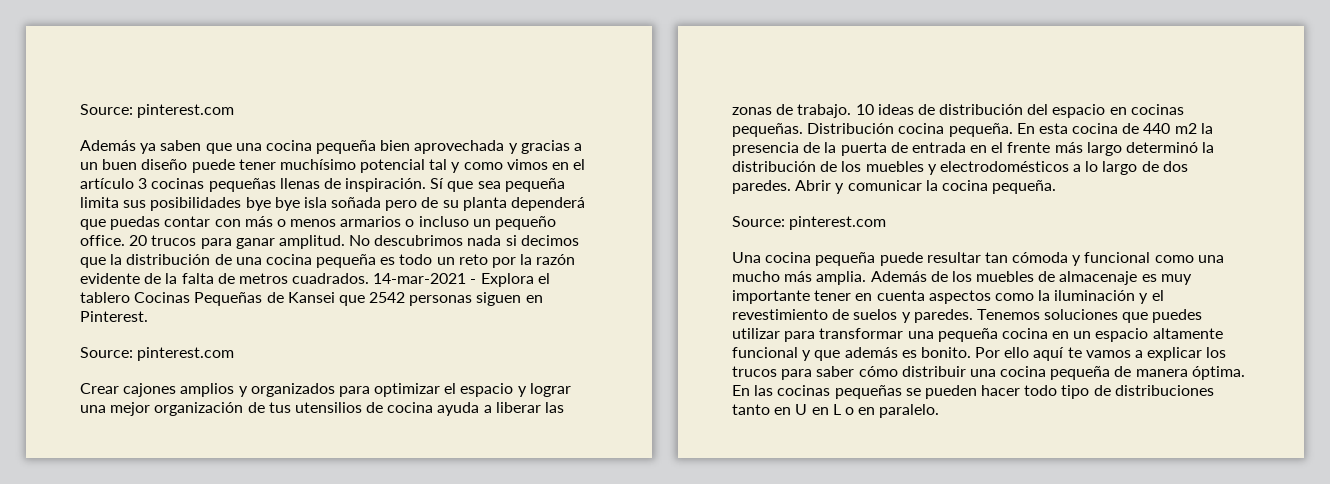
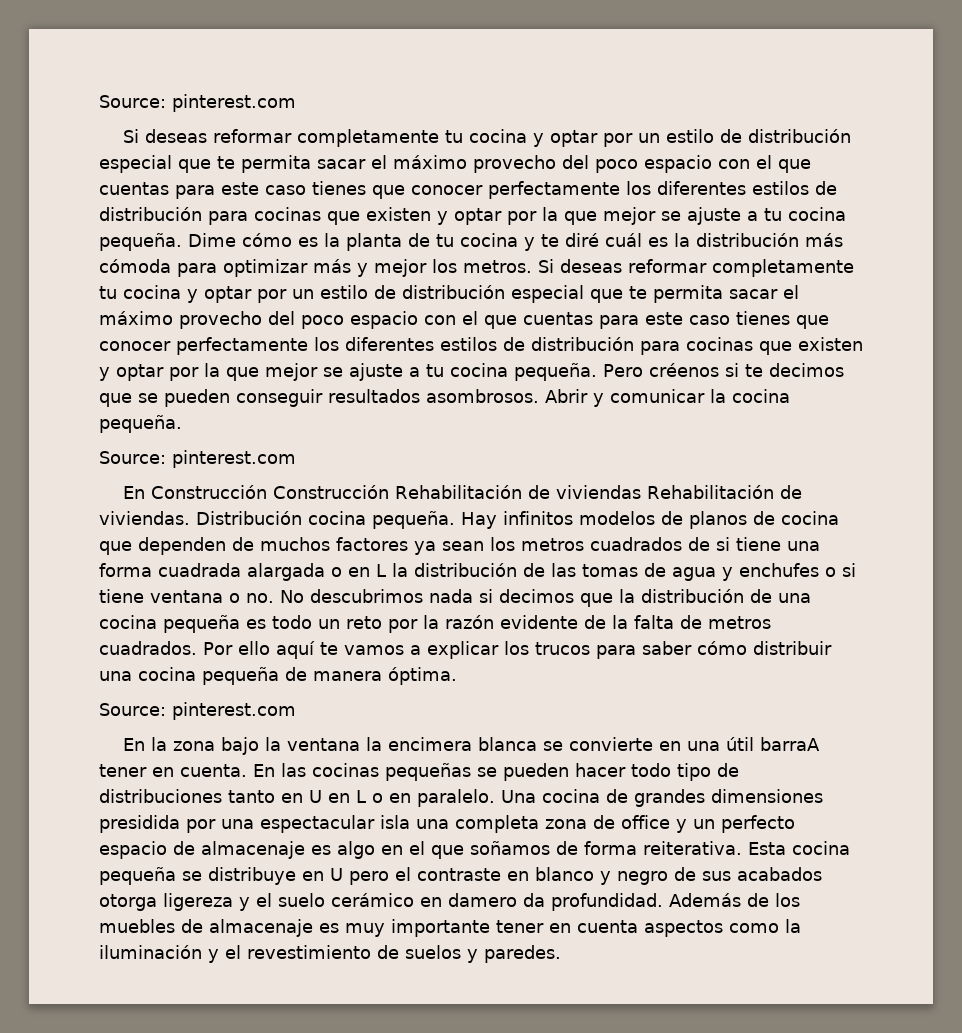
[80,104,235,118] [80,140,583,154] [80,159,586,173] [80,178,565,192] [80,197,586,211] [80,216,557,230] [80,235,345,249] Source: pinterest.com // Además ya saben que una cocina pequeña bien aprovechada y gracias a un buen diseño puede tener muchísimo potencial tal y como vimos en el artículo 3 cocinas pequeñas llenas de inspiración. Sí que sea pequeña limita sus posibilidades bye bye isla soñada pero de su planta dependerá que puedas contar con más o menos armarios o incluso un pequeño office. 20 trucos para ganar amplitud. -> [99,94,296,112] [123,129,852,147] [99,155,811,173] [99,181,837,199] [99,207,846,225] [99,233,843,251] [99,259,854,277] [99,285,799,303] [99,311,829,329] [99,337,863,355] [99,363,844,381] [99,389,790,407] [99,415,182,433] [99,450,296,468] [123,485,803,499] [99,511,839,529] [99,537,820,555] [99,563,856,581] [99,589,274,603] Source: pinterest.com // Si deseas reformar completamente tu cocina y optar por un estilo de distribución especial que te permita sacar el máximo provecho del poco espacio con el que cuentas para este caso tienes que conocer perfectamente los diferentes estilos de distribución para cocinas que existen y optar por la que mejor se ajuste a tu cocina pequeña. Dime cómo es la planta de tu cocina y te diré cuál es la distribución más cómoda para optimizar más y mejor los metros. Si deseas reformar completamente tu cocina y optar por un estilo de distribución especial que te permita sacar el máximo provecho del poco espacio con el que cuentas para este caso tienes que conocer perfectamente los diferentes estilos de distribución para cocinas que existen y optar por la que mejor se ajuste a tu cocina pequeña. Pero créenos si te decimos que se pueden conseguir resultados asombrosos. Abrir y comunicar la cocina pequeña. // Source: pinterest.com // En Construcción Construcción Rehabilitación de viviendas Rehabilitación de viviendas. Distribución cocina pequeña. Hay infinitos modelos de planos de cocina que dependen de muchos factores ya sean los metros cuadrados de si tiene una forma cuadrada alargada o en L la distribución de las tomas de agua y enchufes o si tiene ventana o no.
[373,273,550,287] [80,292,543,306] [80,311,148,322] [80,347,235,361] [80,383,571,397] [80,402,565,416] [732,104,1184,118] [732,123,1213,137] [732,142,1215,156] [732,161,1188,175] [732,180,1057,194] [732,216,887,230] [732,252,1224,266] [732,271,867,285] 14-mar-2021 - Explora el tablero Cocinas Pequeñas de Kansei que 2542 personas siguen en Pinterest. // Source: pinterest.com // Crear cajones amplios y organizados para optimizar el espacio y lograr una mejor organización de tus utensilios de cocina ayuda a liberar las zonas de trabajo. 10 ideas de distribución del espacio en cocinas pequeñas. Distribución cocina pequeña. En esta cocina de 440 m2 la presencia de la puerta de entrada en el frente más largo determinó la distribución de los muebles y electrodomésticos a lo largo de dos paredes. Abrir y comunicar la cocina pequeña. // Source: pinterest.com // Una cocina pequeña puede resultar tan cómoda y funcional como una mucho más amplia. -> [203,641,832,659] [99,667,457,685] [99,702,296,720] [123,737,821,755] [99,763,739,781] [99,789,823,807] [99,815,795,833] [99,841,850,859] [99,867,822,885] [99,893,663,911] Por ello aquí te vamos a explicar los trucos para saber cómo distribuir una cocina pequeña de manera óptima. // Source: pinterest.com // En la zona bajo la ventana la encimera blanca se convierte en una útil barraA tener en cuenta. En las cocinas pequeñas se pueden hacer todo tipo de distribuciones tanto en U en L o en paralelo. Una cocina de grandes dimensiones presidida por una espectacular isla una completa zona de office y un perfecto espacio de almacenaje es algo en el que soñamos de forma reiterativa. Esta cocina pequeña se distribuye en U pero el contraste en blanco y negro de sus acabados otorga ligereza y el suelo cerámico en damero da profundidad.
[976,309,1203,323] [732,328,1223,342] [732,347,1227,361] [732,366,1245,380] [732,385,1214,399] [732,404,940,418] Tenemos soluciones que puedes utilizar para transformar una pequeña cocina en un espacio altamente funcional y que además es bonito. Por ello aquí te vamos a explicar los trucos para saber cómo distribuir una cocina pequeña de manera óptima. En las cocinas pequeñas se pueden hacer todo tipo de distribuciones tanto en U en L o en paralelo. -> (561, 954) none

